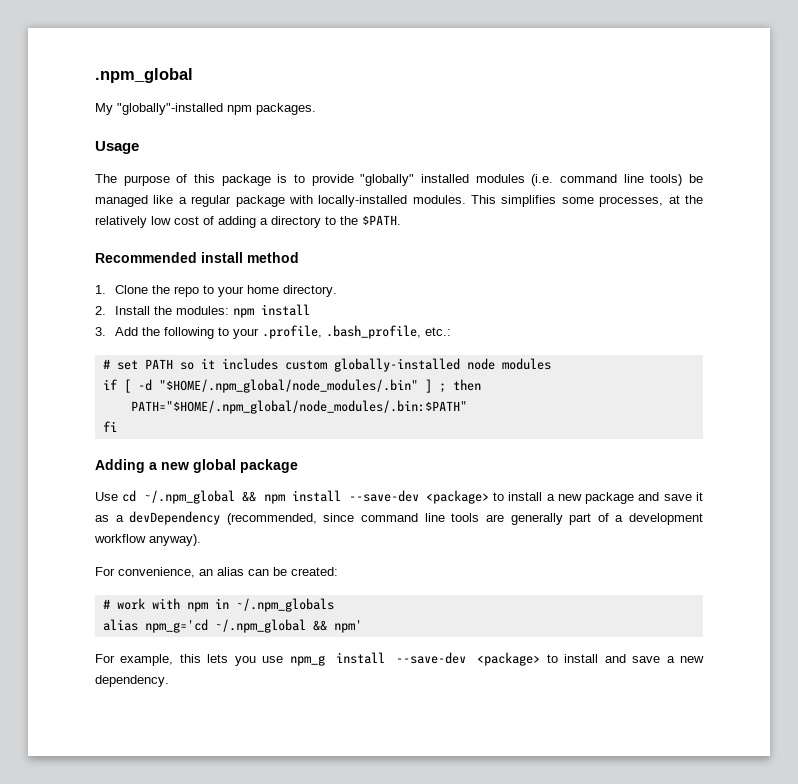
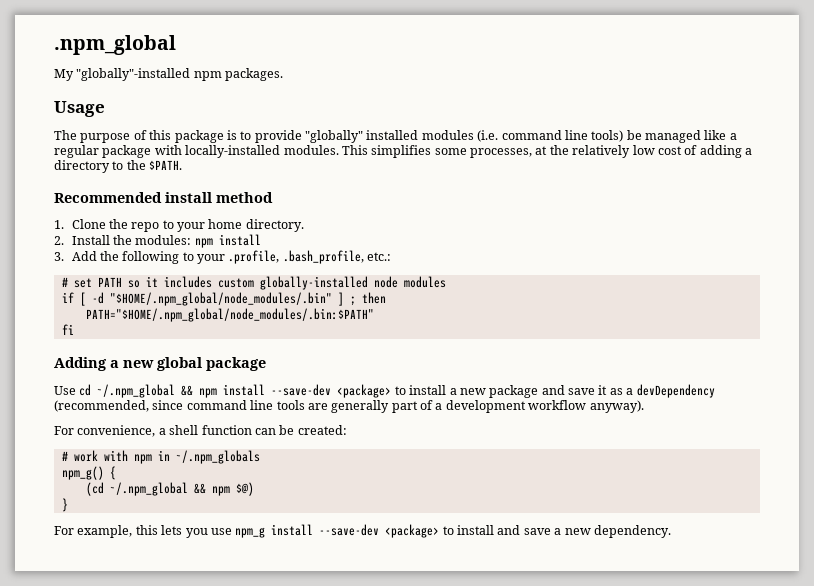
[199,567,244,576] an alias -> [158,425,252,435] a shell function
[102,619,362,633] alias npm_g='cd ~/.npm_global && npm' -> [61,466,116,480] [85,482,254,496] [61,498,68,512] npm_g() { // (cd ~/.npm_global && npm $@) // }

